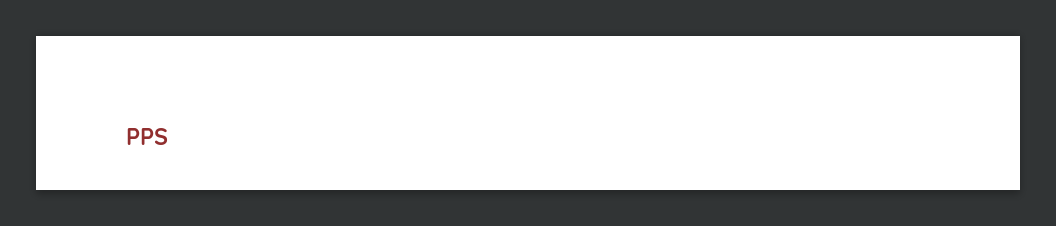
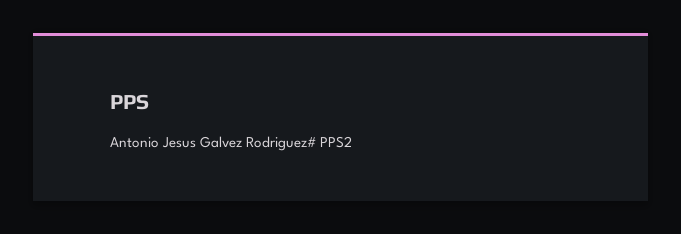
(168, 136) none -> [110,136,353,151] // Antonio Jesus Galvez Rodriguez# PPS2

